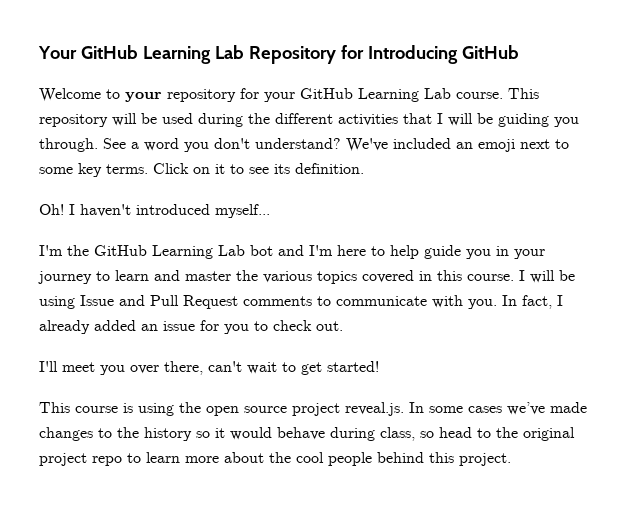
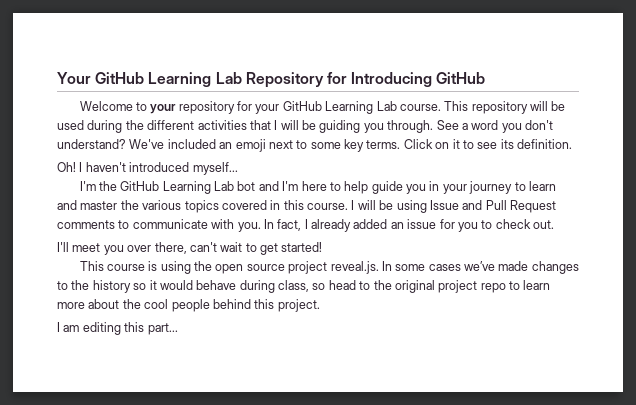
(511, 459) none -> [57,322,178,335] // I am editing this part...

